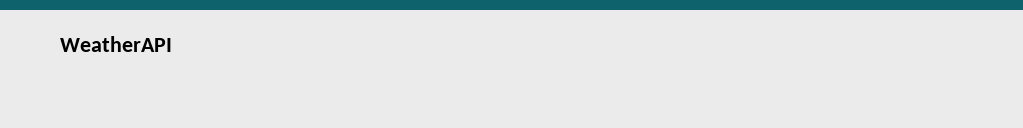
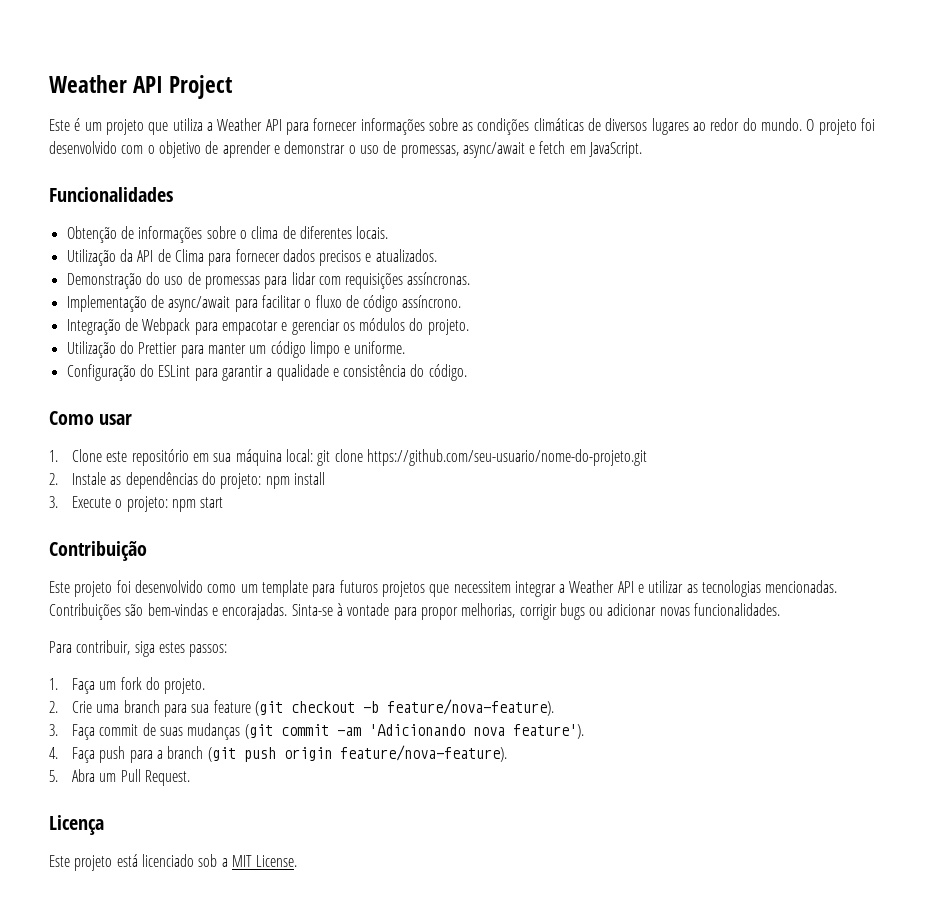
[60,36,172,52] WeatherAPI -> [49,75,233,99] [49,118,876,135] [49,141,643,158] [49,187,173,202] [66,226,389,243] [66,249,437,266] [66,272,471,289] [66,295,462,312] [66,318,469,335] [66,341,406,358] [66,364,467,381] [49,411,133,425] [49,449,647,466] [49,472,325,489] [49,496,224,512] [49,541,147,561] [49,580,838,597] [49,603,781,620] [49,640,228,657] [49,677,206,694] [49,699,554,717] [49,723,584,740] [49,745,507,763] [49,769,190,786] [49,815,104,835] [49,854,298,871] Weather API Project // Este é um projeto que utiliza a Weather API para fornecer informações sobre as condições climáticas de diversos lugares ao redor do mundo. O projeto foi desenvolvido com o objetivo de aprender e demonstrar o uso de promessas, async/await e fetch em JavaScript. // Funcionalidades // Obtenção de informações sobre o clima de diferentes locais. // Utilização da API de Clima para fornecer dados precisos e atualizados. // Demonstração do uso de promessas para lidar com requisições assíncronas. // Implementação de async/await para facilitar o fluxo de código assíncrono. // Integração de Webpack para empacotar e gerenciar os módulos do projeto. // Utilização do Prettier para manter um código limpo e uniforme. // Configuração do ESLint para garantir a qualidade e consistência do código. // Como usar // 1. Clone este repositório em sua máquina local: git clone https://github.com/seu-usuario/nome-do-projeto.git // 2. Instale as dependências do projeto: npm install // 3. Execute o projeto: npm start // Contribuição // Este projeto foi desenvolvido como um template para futuros projetos que necessitem integrar a Weather API e utilizar as tecnologias mencionadas. Contribuições são bem-vindas e encorajadas. Sinta-se à vontade para propor melhorias, corrigir bugs ou adicionar novas funcionalidades. // Para contribuir, siga estes passos: // 1. Faça um fork do projeto. // 2. Crie uma branch para sua feature (git checkout -b feature/nova-feature). // 3. Faça commit de suas mudanças (git commit -am 'Adicionando nova feature'). // 4. Faça push para a branch (git push origin feature/nova-feature). // 5. Abra um Pull Request. // Licença // Este projeto está licenciado sob a MIT License.

